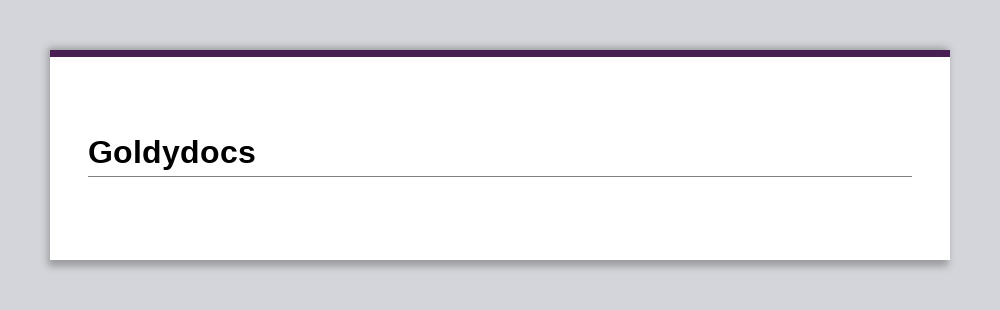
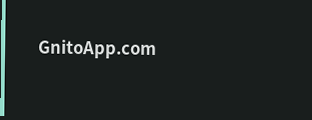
[88,140,256,170] Goldydocs -> [38,39,157,60] GnitoApp.com

